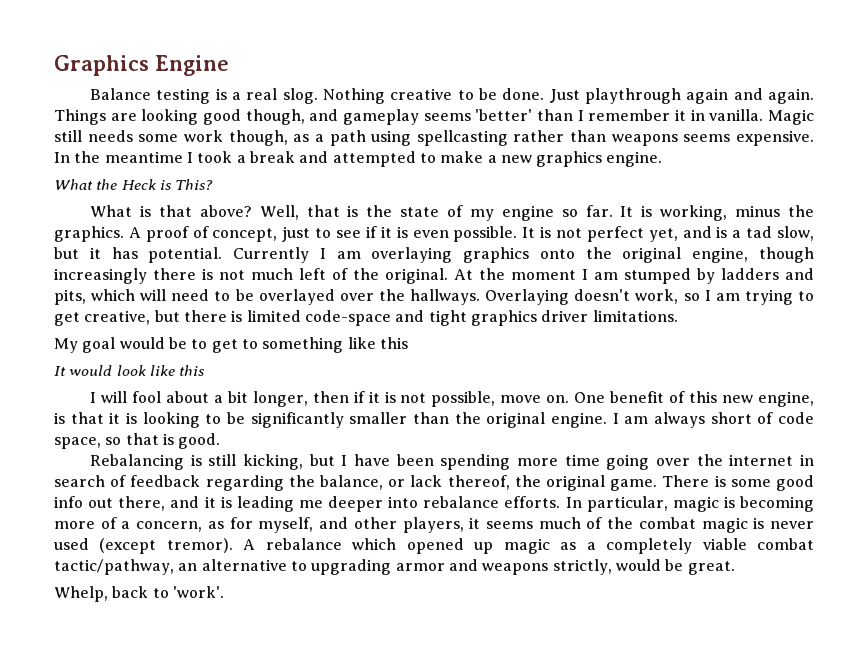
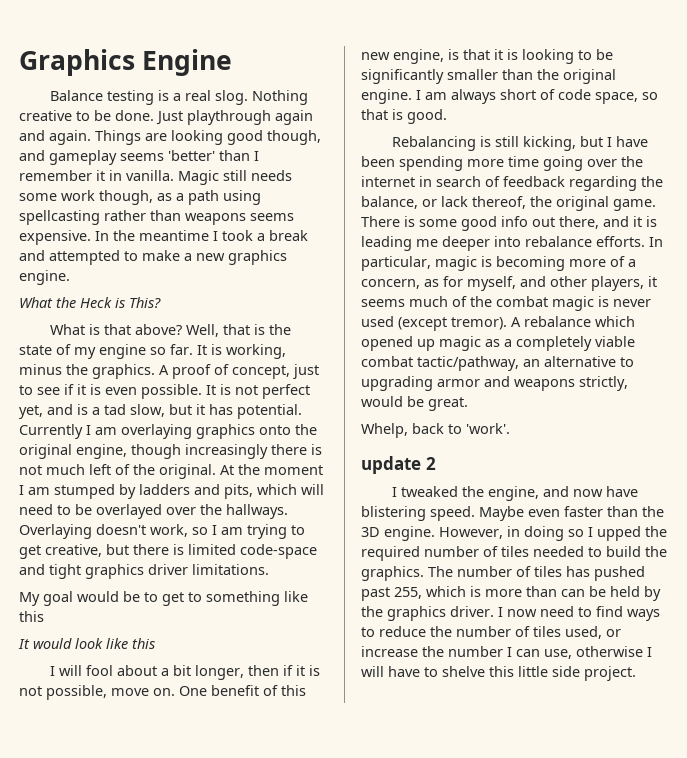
(224, 592) none -> [361,456,436,474] [391,486,638,501] [361,506,664,521] [361,526,667,541] [361,546,667,561] [361,566,645,581] [361,586,661,601] [361,606,660,621] [361,626,621,639] [361,646,652,659] [361,666,636,681] // update 2 // I tweaked the engine, and now have blistering speed. Maybe even faster than the 3D engine. However, in doing so I upped the required number of tiles needed to build the graphics. The number of tiles has pushed past 255, which is more than can be held by the graphics driver. I now need to find ways to reduce the number of tiles used, or increase the number I can use, otherwise I will have to shelve this little side project.

